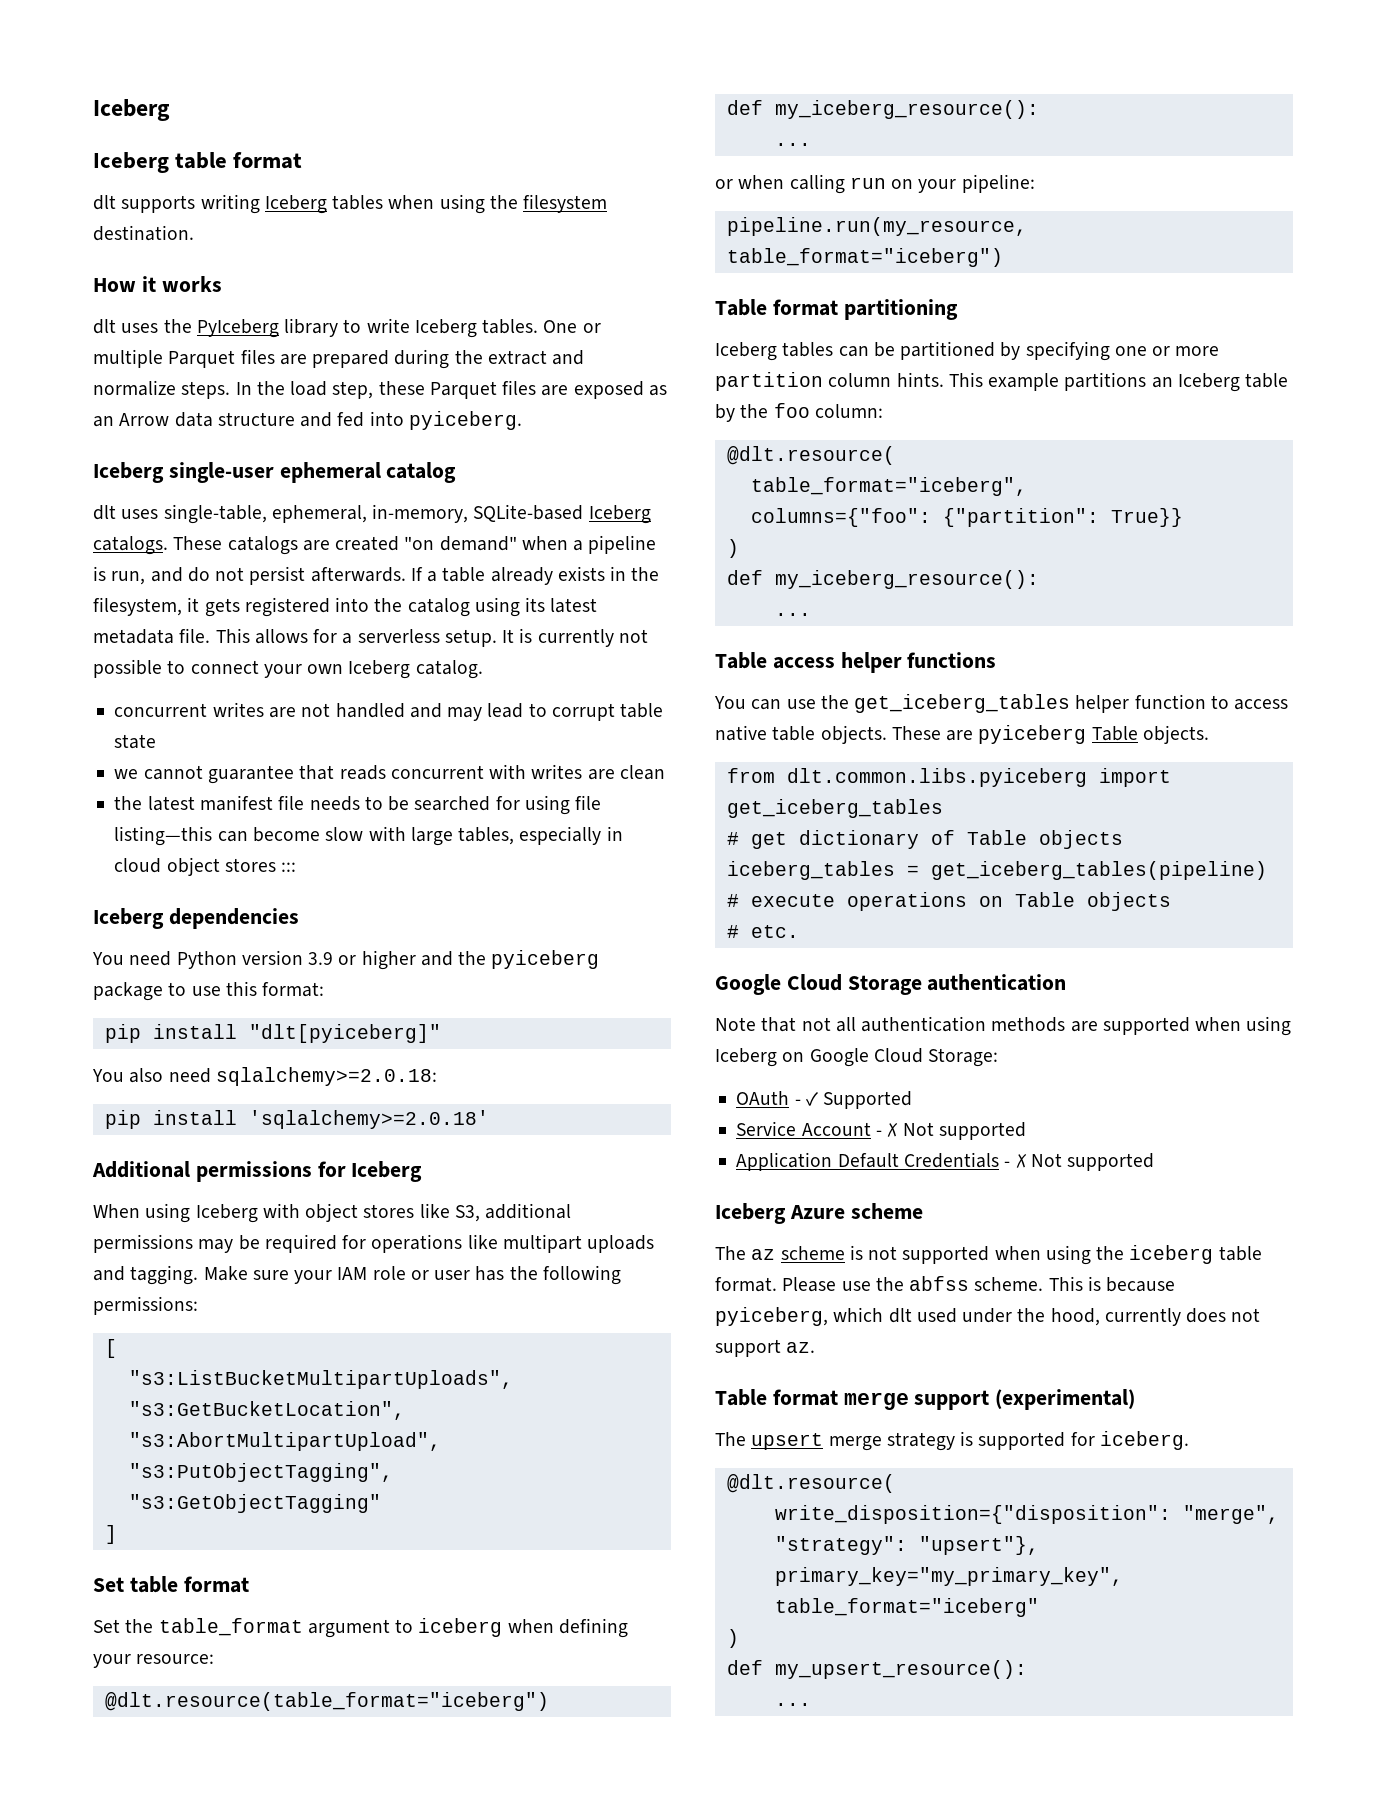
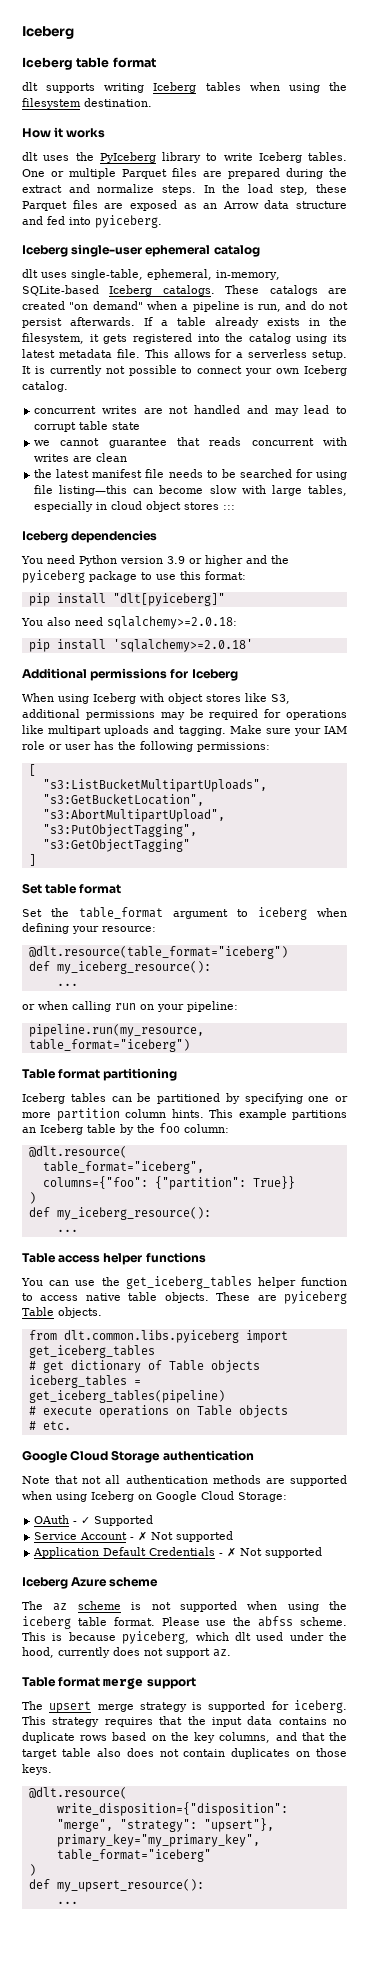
[995,1389,1136,1410] (experimental) -> (196, 1683) none
(1189, 1440) none -> [22,1716,347,1727] [22,1732,348,1743] [22,1748,347,1759] [22,1764,52,1775] This strategy requires that the input data contains no duplicate rows based on the key columns, and that the target table also does not contain duplicates on those keys.

